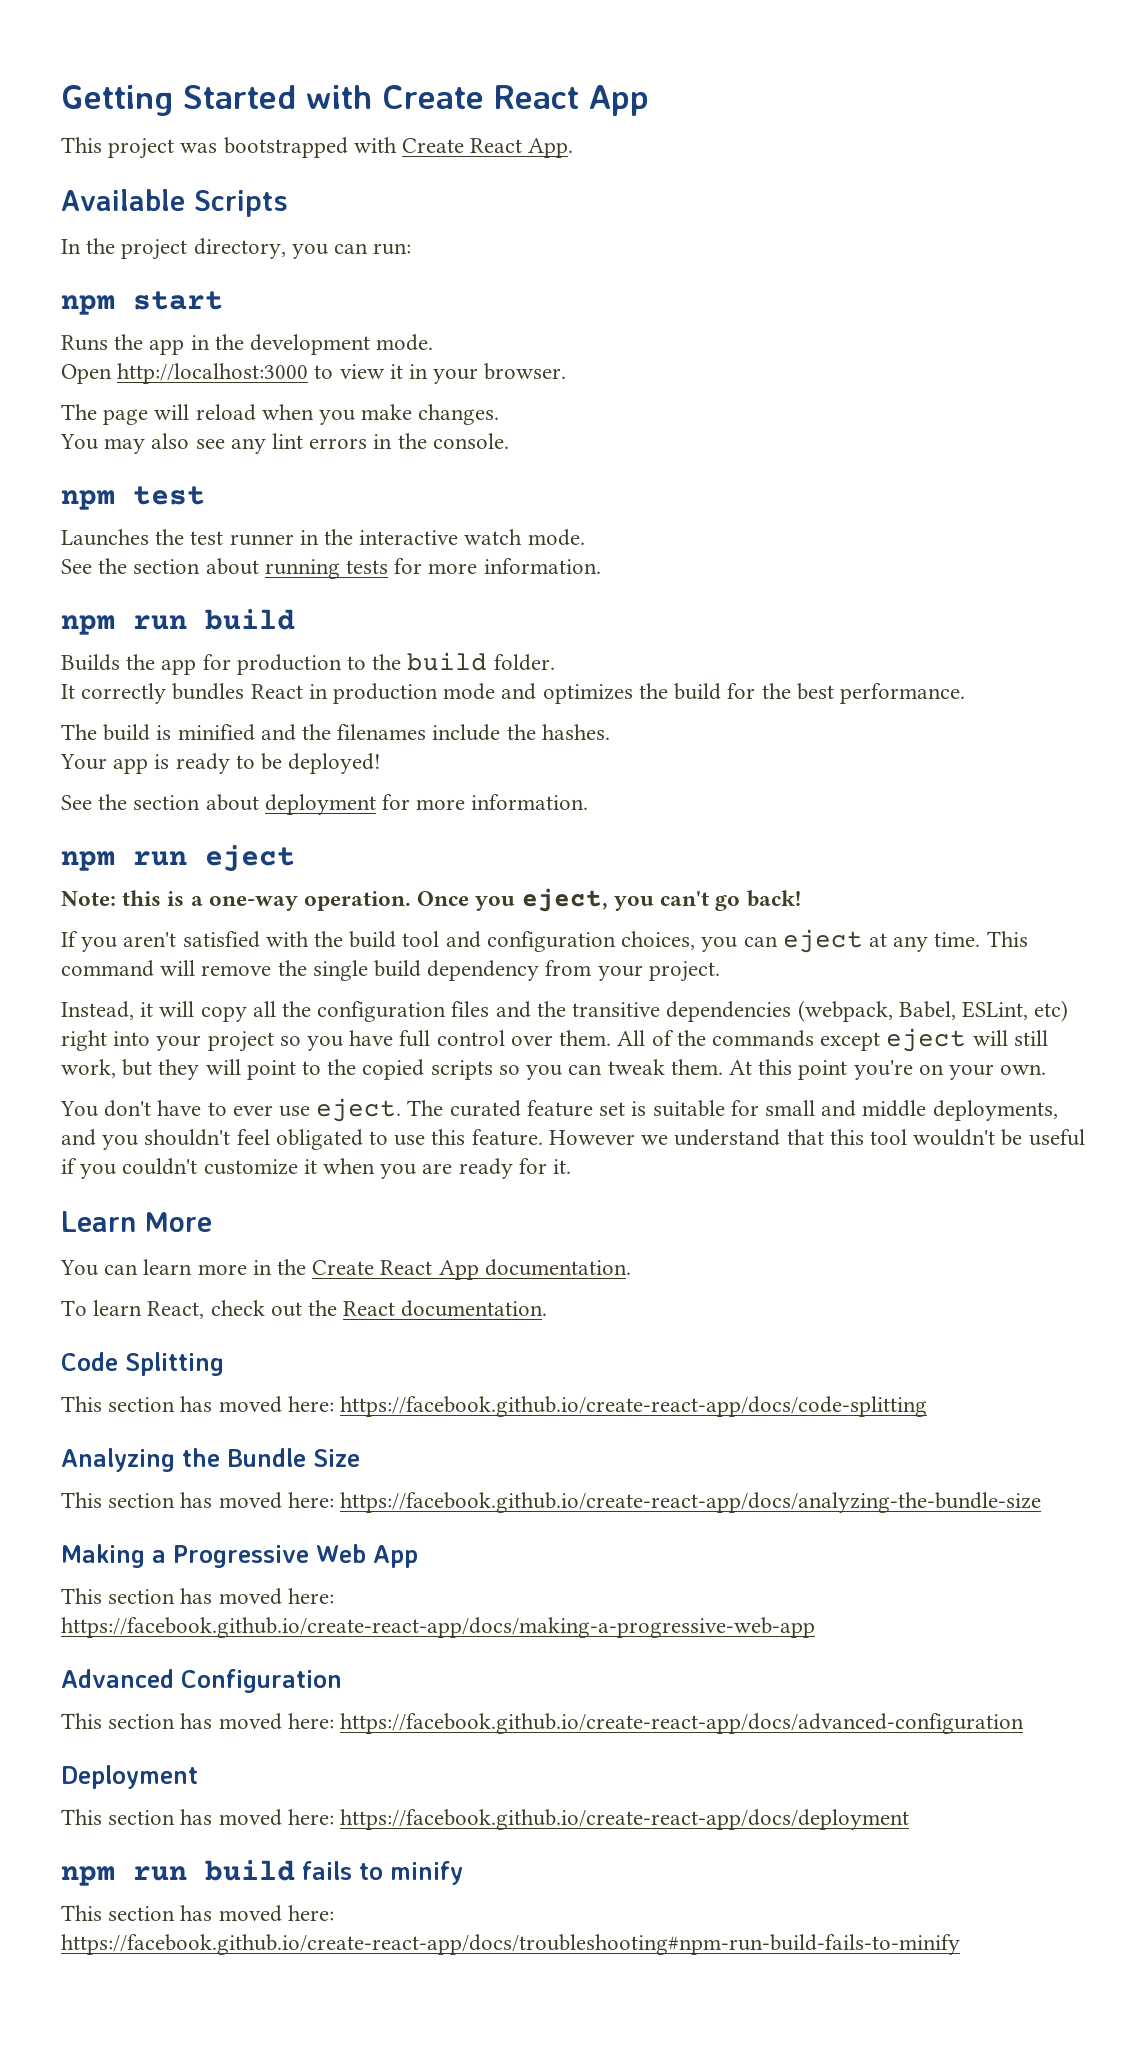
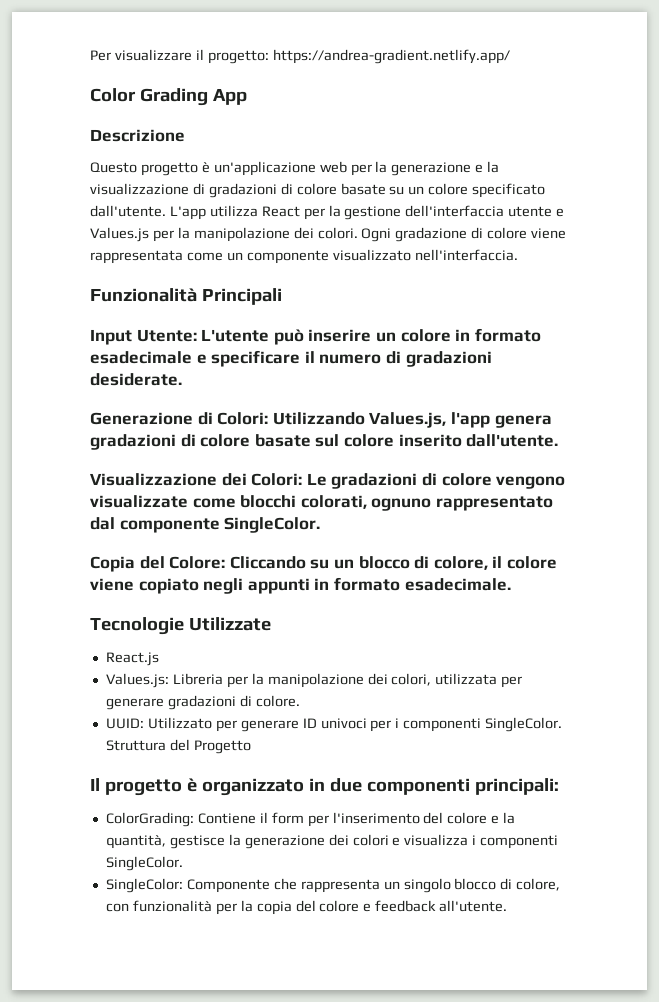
[61,85,649,116] [61,137,574,159] [61,189,288,217] [61,238,412,260] [61,291,223,315] [61,334,434,355] [61,363,567,384] [61,404,500,425] [60,433,509,454] [61,486,205,510] [61,529,585,546] [61,558,601,579] [61,609,295,635] [61,652,555,675] [61,683,965,704] [61,724,610,741] [60,753,382,774] [61,794,589,815] [61,845,295,872] [61,888,801,912] [61,929,1028,953] [61,960,720,982] [61,1000,1069,1022] [61,1028,1048,1052] [61,1059,1047,1080] [60,1098,1058,1122] [61,1129,1085,1150] [61,1158,572,1179] [61,1211,212,1232] [60,1259,631,1280] [61,1300,548,1319] [61,1352,224,1376] [61,1396,928,1417] [61,1448,360,1472] [61,1492,1042,1513] [61,1544,418,1568] [61,1588,334,1605] [61,1617,815,1638] [61,1669,342,1693] [61,1713,1025,1734] [61,1765,198,1789] [61,1809,910,1830] [61,1860,463,1886] [61,1905,334,1922] [61,1934,960,1955] Getting Started with Create React App // This project was bootstrapped with Create React App. // Available Scripts // In the project directory, you can run: // npm start // Runs the app in the development mode. // Open http://localhost:3000 to view it in your browser. // The page will reload when you make changes. // You may also see any lint errors in the console. // npm test // Launches the test runner in the interactive watch mode. // See the section about running tests for more information. // npm run build // Builds the app for production to the build folder. // It correctly bundles React in production mode and optimizes the build for the best performance. // The build is minified and the filenames include the hashes. // Your app is ready to be deployed! // See the section about deployment for more information. // npm run eject // Note: this is a one-way operation. Once you eject, you can't go back! // If you aren't satisfied with the build tool and configuration choices, you can eject at any time. This command will remove the single build dependency from your project. // Instead, it will copy all the configuration files and the transitive dependencies (webpack, Babel, ESLint, etc) right into your project so you have full control over them. All of the commands except eject will still work, but they will point to the copied scripts so you can tweak them. At this point you're on your own. // You don't have to ever use eject. The curated feature set is suitable for small and middle deployments, and you shouldn't feel obligated to use this feature. However we understand that this tool wouldn't be useful if you couldn't customize it when you are ready for it. // Learn More // You can learn more in the Create React App documentation. // To learn React, check out the React documentation. // Code Splitting // This section has moved here: https://facebook.github.io/create-react-app/docs/code-splitting // Analyzing the Bundle Size // This section has moved here: https://facebook.github.io/create-react-app/docs/analyzing-the-bundle-size // Making a Progressive Web App // This section has moved here: https://facebook.github.io/create-react-app/docs/making-a-progressive-web-app // Advanced Configuration // This section has moved here: https://facebook.github.io/create-react-app/docs/advanced-configuration // Deployment // This section has moved here: https://facebook.github.io/create-react-app/docs/deployment // npm run build fails to minify // This section has moved here: https://facebook.github.io/create-react-app/docs/troubleshooting#npm-run-build-fails-to-minify -> [90,49,510,64] [90,88,247,106] [90,129,185,142] [90,161,500,176] [90,183,546,198] [90,205,565,220] [90,227,567,242] [90,249,518,264] [90,288,282,305] [90,328,541,345] [90,350,492,367] [90,373,182,386] [90,412,552,428] [90,434,559,450] [90,473,566,489] [90,495,553,511] [90,517,321,533] [90,556,557,572] [90,577,511,594] [90,617,271,635] [105,652,159,666] [105,673,523,688] [105,695,300,710] [105,717,563,732] [105,739,251,754] [90,778,559,796] [105,812,516,827] [105,834,559,849] [105,856,183,871] [105,878,561,893] [105,900,508,915] Per visualizzare il progetto: https://andrea-gradient.netlify.app/ // Color Grading App // Descrizione // Questo progetto è un'applicazione web per la generazione e la visualizzazione di gradazioni di colore basate su un colore specificato dall'utente. L'app utilizza React per la gestione dell'interfaccia utente e Values.js per la manipolazione dei colori. Ogni gradazione di colore viene rappresentata come un componente visualizzato nell'interfaccia. // Funzionalità Principali // Input Utente: L'utente può inserire un colore in formato esadecimale e specificare il numero di gradazioni desiderate. // Generazione di Colori: Utilizzando Values.js, l'app genera gradazioni di colore basate sul colore inserito dall'utente. // Visualizzazione dei Colori: Le gradazioni di colore vengono visualizzate come blocchi colorati, ognuno rappresentato dal componente SingleColor. // Copia del Colore: Cliccando su un blocco di colore, il colore viene copiato negli appunti in formato esadecimale. // Tecnologie Utilizzate // React.js // Values.js: Libreria per la manipolazione dei colori, utilizzata per generare gradazioni di colore. // UUID: Utilizzato per generare ID univoci per i componenti SingleColor. Struttura del Progetto // Il progetto è organizzato in due componenti principali: // ColorGrading: Contiene il form per l'inserimento del colore e la quantità, gestisce la generazione dei colori e visualizza i componenti SingleColor. // SingleColor: Componente che rappresenta un singolo blocco di colore, con funzionalità per la copia del colore e feedback all'utente.

